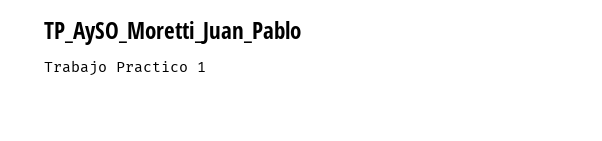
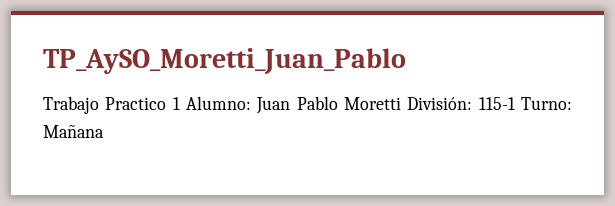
(206, 67) none -> [186,96,572,114] [43,125,104,138] Alumno: Juan Pablo Moretti División: 115-1 Turno: Mañana

